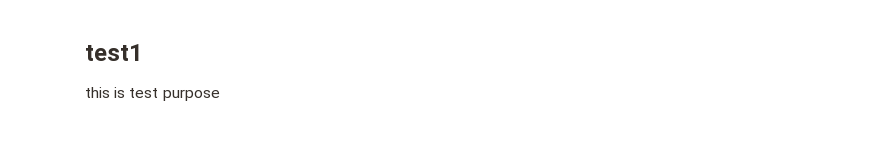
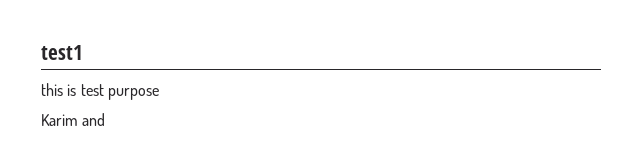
(220, 95) none -> [41,113,106,126] // Karim and

